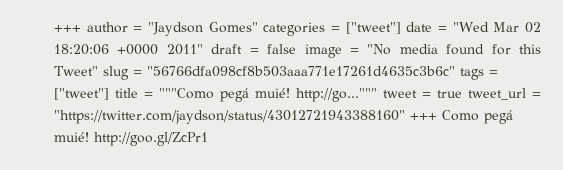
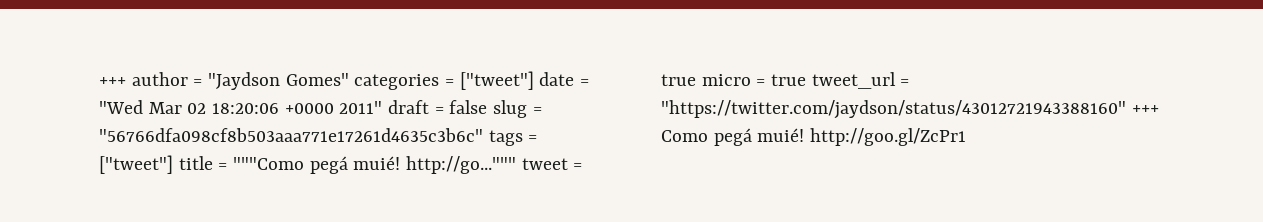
[304,44,541,58] [54,66,98,76] image = "No media found for this Tweet" -> (488, 107) none
(462, 94) none -> [701,74,807,86] micro = true

